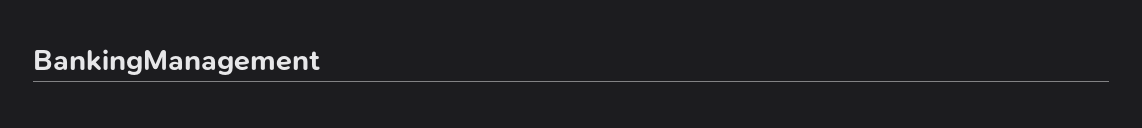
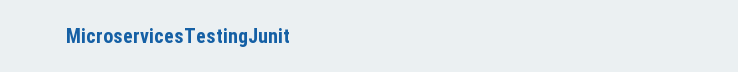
[33,49,320,75] BankingManagement -> [66,28,290,47] MicroservicesTestingJunit

